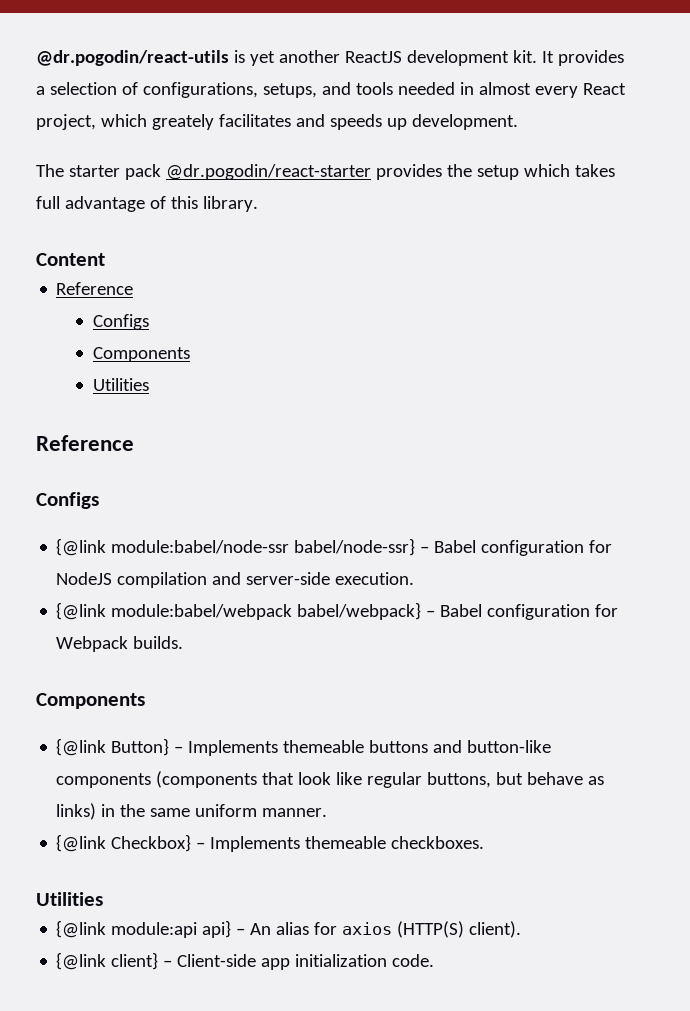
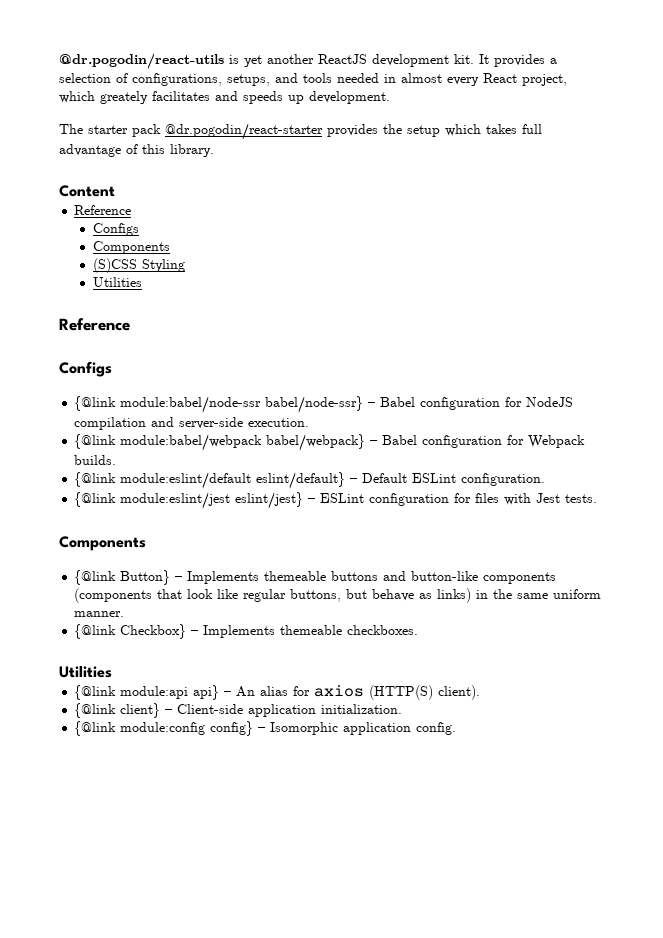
(190, 354) none -> [92,258,185,273] // (S)CSS Styling
(184, 642) none -> [74,472,546,489] [74,492,598,509] // {@link module:eslint/default eslint/default} – Default ESLint configuration. // {@link module:eslint/jest eslint/jest} – ESLint configuration for files with Jest tests.
[261,954,435,970] app initialization code. -> [248,704,403,717] [74,721,457,736] application initialization. // {@link module:config config} – Isomorphic application config.

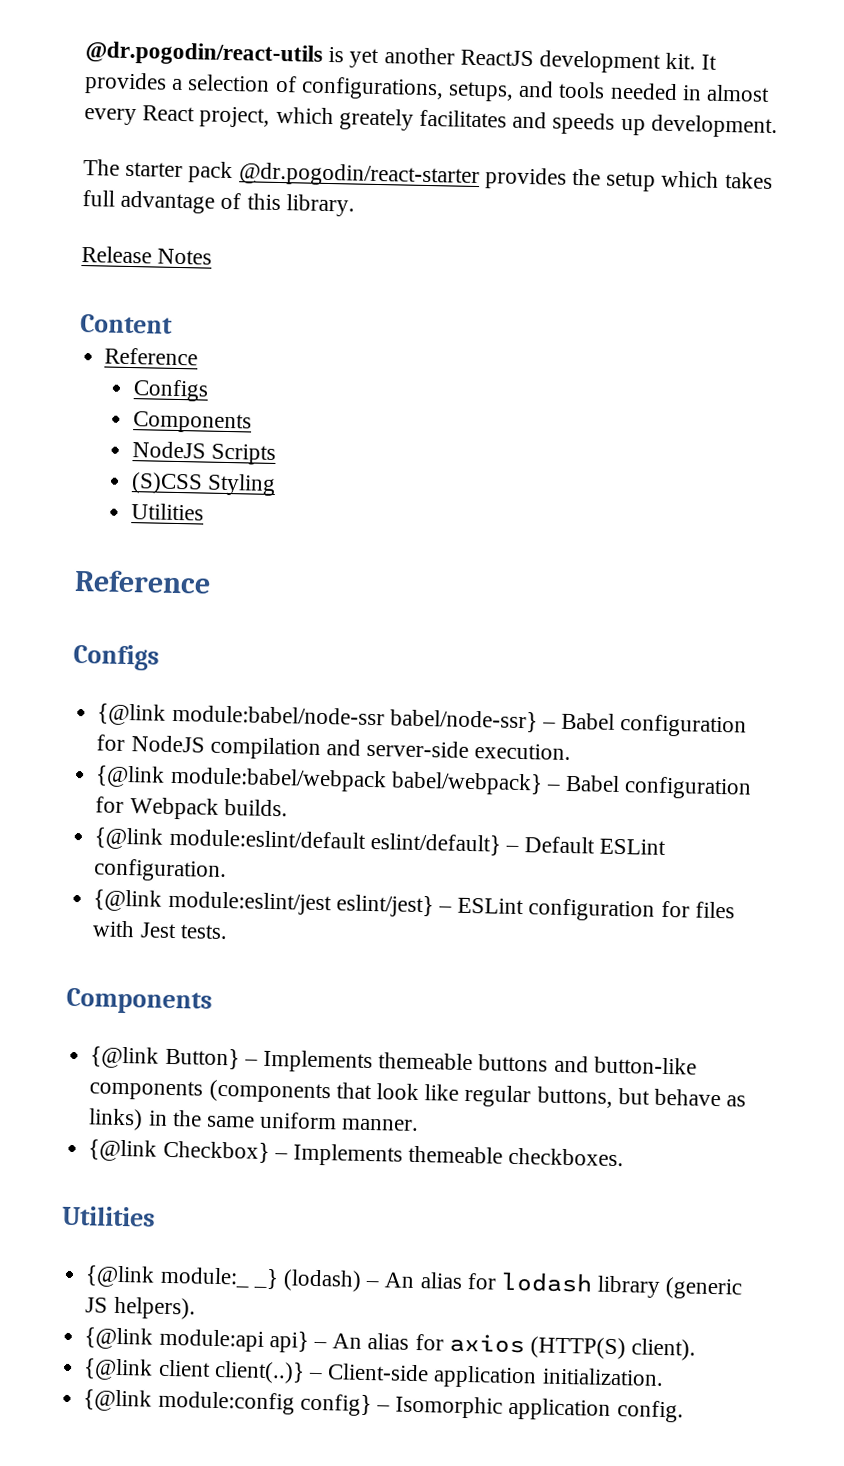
(214, 150) none -> [81,246,213,265] // Release Notes
(170, 247) none -> [132,441,277,465] // NodeJS Scripts
(112, 672) none -> [85,1265,744,1300] [85,1296,196,1320] // {@link module:_ _} (lodash) – An alias for lodash library (generic JS helpers).
[120,703,161,718] client} -> [157,1359,305,1384] client client(..)}

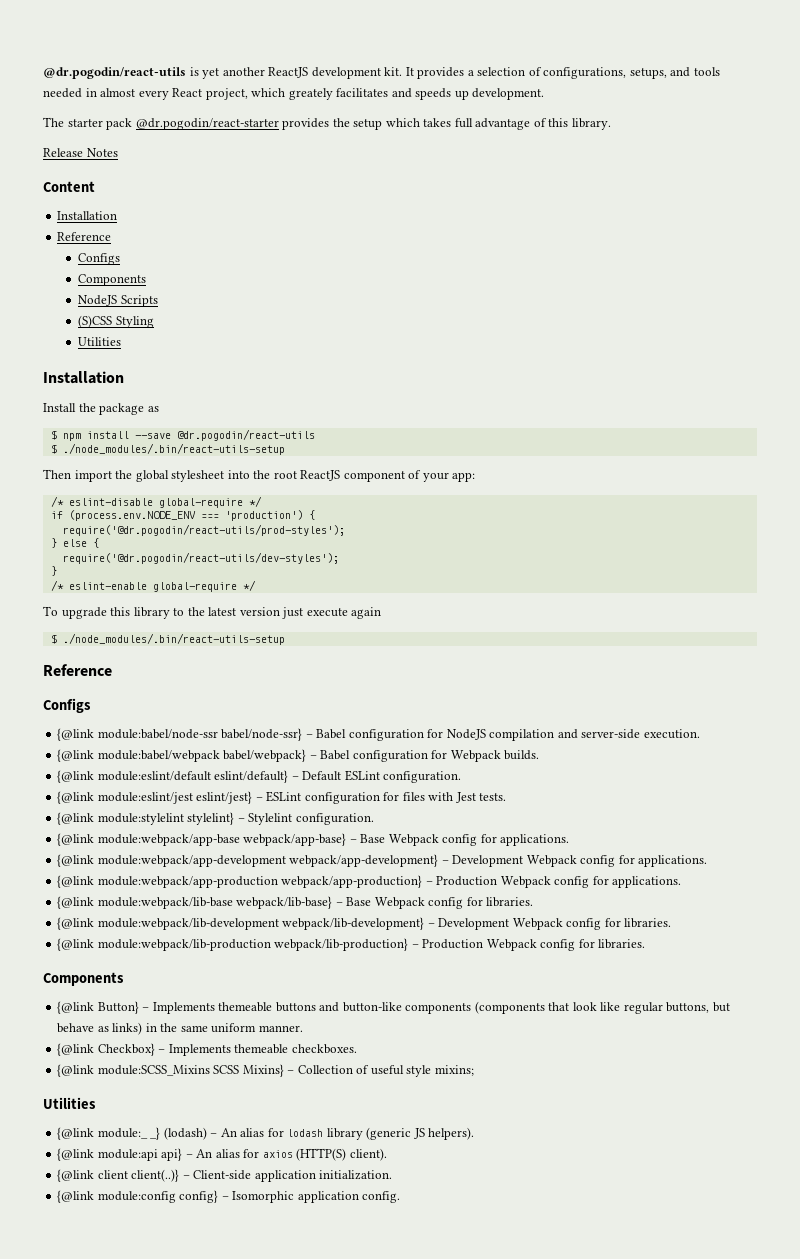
(173, 323) none -> [57,211,118,220] // Installation
(205, 512) none -> [43,371,124,384] [43,403,159,415] [50,429,315,441] [50,443,285,455] [43,469,476,482] [50,496,262,508] [50,510,315,521] [62,524,345,536] [50,538,99,548] [62,552,339,564] [50,566,57,576] [50,580,256,592] [43,606,382,619] [50,633,285,645] // Installation // Install the package as // $ npm install --save @dr.pogodin/react-utils // $ ./node_modules/.bin/react-utils-setup // Then import the global stylesheet into the root ReactJS component of your app: // /* eslint-disable global-require */ // if (process.env.NODE_ENV === 'production') { // require('@dr.pogodin/react-utils/prod-styles'); // } else { // require('@dr.pogodin/react-utils/dev-styles'); // } // /* eslint-enable global-require */ // To upgrade this library to the latest version just execute again // $ ./node_modules/.bin/react-utils-setup
(228, 932) none -> [57,812,374,825] [57,833,570,846] [57,854,708,867] [57,875,682,888] [57,896,534,909] [57,917,672,930] [57,938,646,951] // {@link module:stylelint stylelint} – Stylelint configuration. // {@link module:webpack/app-base webpack/app-base} – Base Webpack config for applications. // {@link module:webpack/app-development webpack/app-development} – Development Webpack config for applications. // {@link module:webpack/app-production webpack/app-production} – Production Webpack config for applications. // {@link module:webpack/lib-base webpack/lib-base} – Base Webpack config for libraries. // {@link module:webpack/lib-development webpack/lib-development} – Development Webpack config for libraries. // {@link module:webpack/lib-production webpack/lib-production} – Production Webpack config for libraries.
(625, 1157) none -> [57,1064,474,1077] // {@link module:SCSS_Mixins SCSS Mixins} – Collection of useful style mixins;

